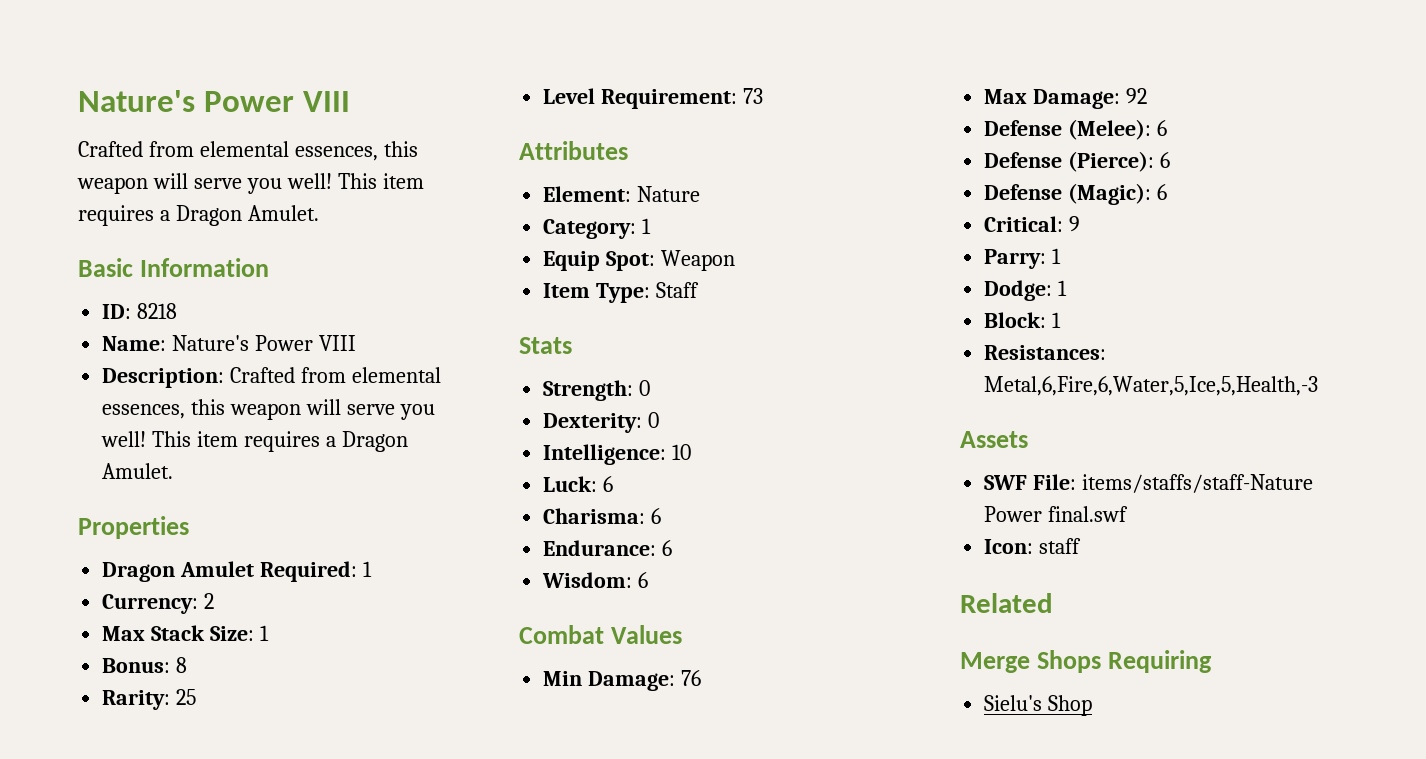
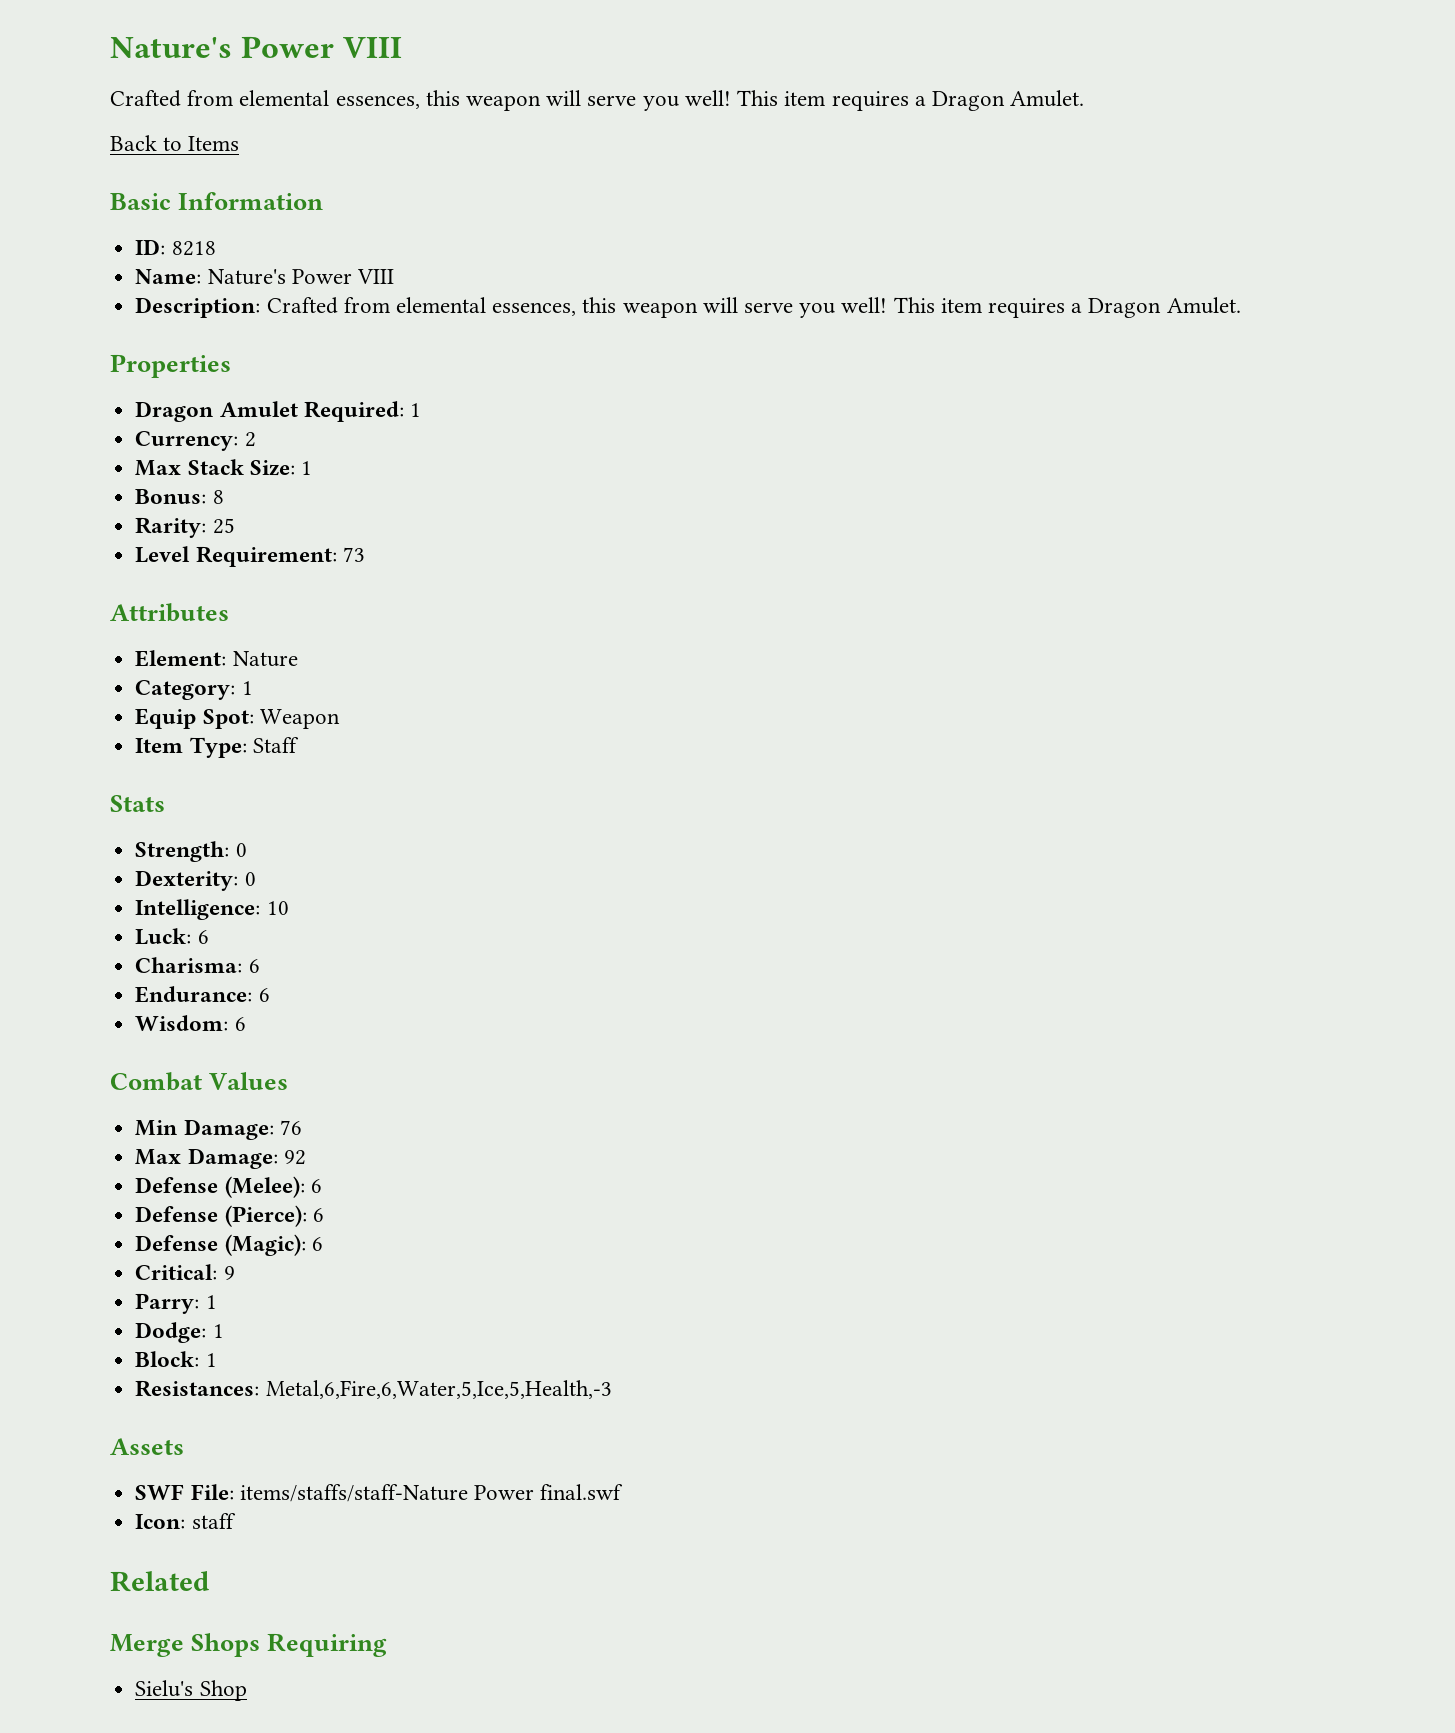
(319, 213) none -> [110,135,240,151] // Back to Items

